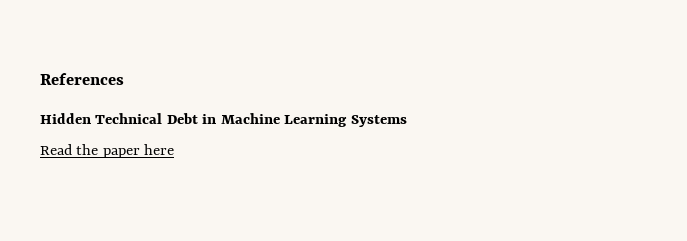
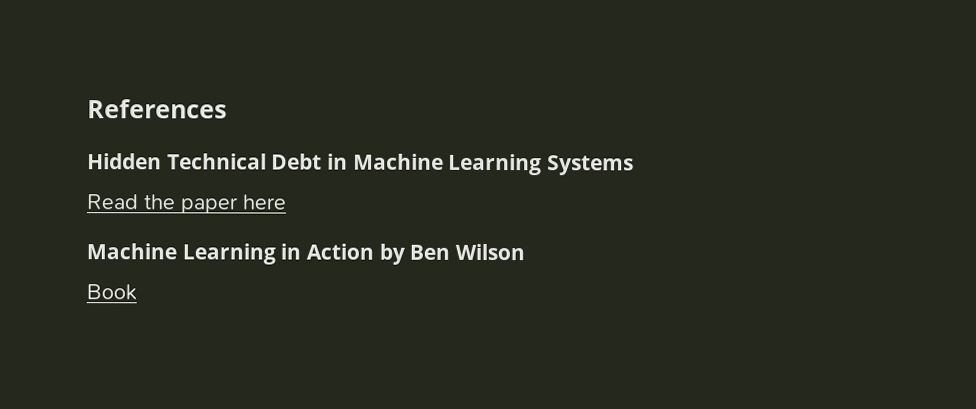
(175, 149) none -> [86,243,526,265] [86,284,137,301] // Machine Learning in Action by Ben Wilson // Book

